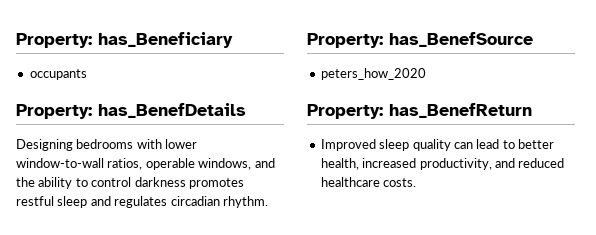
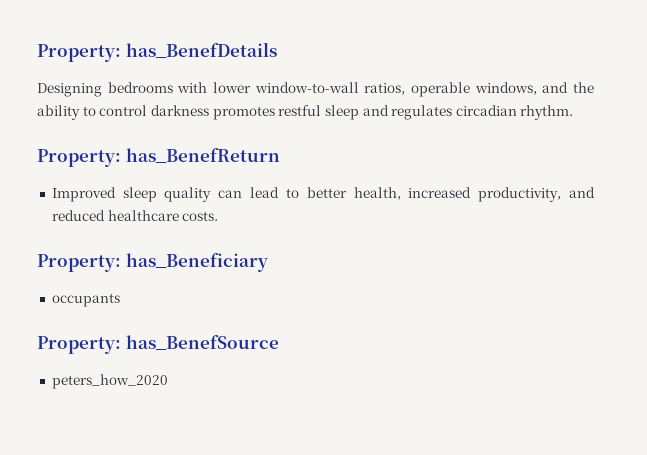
[16,32,233,48] [29,69,87,80] [16,104,92,119] Property: has_Beneficiary // occupants // Property: -> [37,44,121,62] Property:
[307,32,533,48] [320,68,426,80] // Property: has_BenefSource // peters_how_2020 -> (574, 112) none
(417, 182) none -> [37,253,268,272] [51,293,120,307] [37,335,279,354] [51,374,168,389] // Property: has_Beneficiary // occupants // Property: has_BenefSource // peters_how_2020

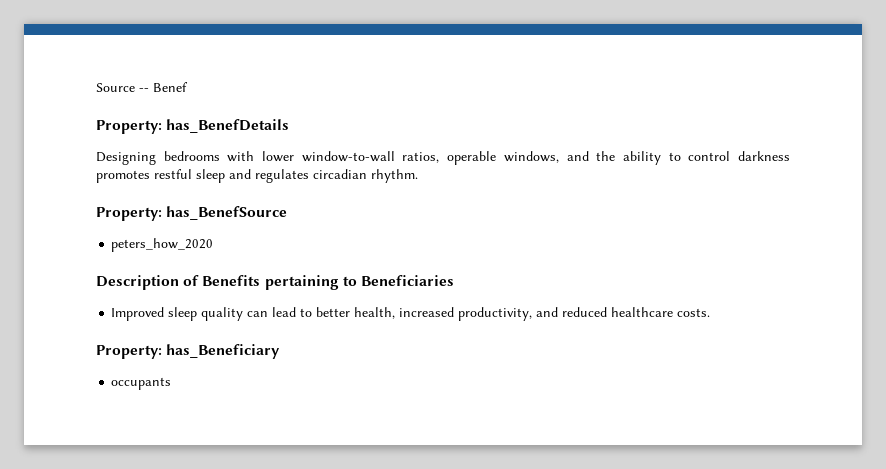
(37, 53) none -> [96,82,188,92] Source -- Benef //
[125,148,280,164] has_BenefReturn -> [166,206,288,220] [111,238,214,252] [96,275,454,290] has_BenefSource // peters_how_2020 // Description of Benefits pertaining to Beneficiaries
[37,335,279,354] [51,374,168,389] // Property: has_BenefSource // peters_how_2020 -> (172, 383) none

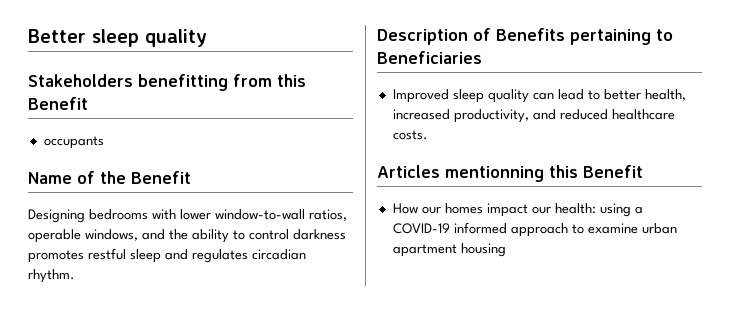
[96,82,188,92] [96,119,290,134] Source -- Benef // Property: has_BenefDetails -> [28,29,207,47] [28,74,306,91] [28,97,88,110] [43,136,104,149] [28,171,191,184] Better sleep quality // Stakeholders benefitting from this Benefit // occupants // Name of the Benefit
[96,206,288,221] [111,238,214,252] // Property: has_BenefSource // peters_how_2020 -> (75, 276) none
[96,344,281,359] [111,377,172,390] Property: has_Beneficiary // occupants -> [377,165,643,182] [392,203,643,217] [392,222,677,237] [392,243,506,257] Articles mentionning this Benefit // How our homes impact our health: using a COVID-19 informed approach to examine urban apartment housing

